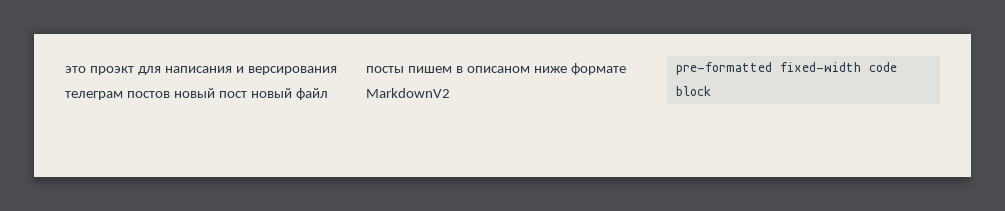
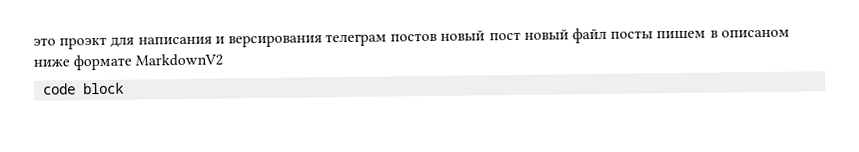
[675,62,861,75] pre-formatted fixed-width -> (224, 60) none

